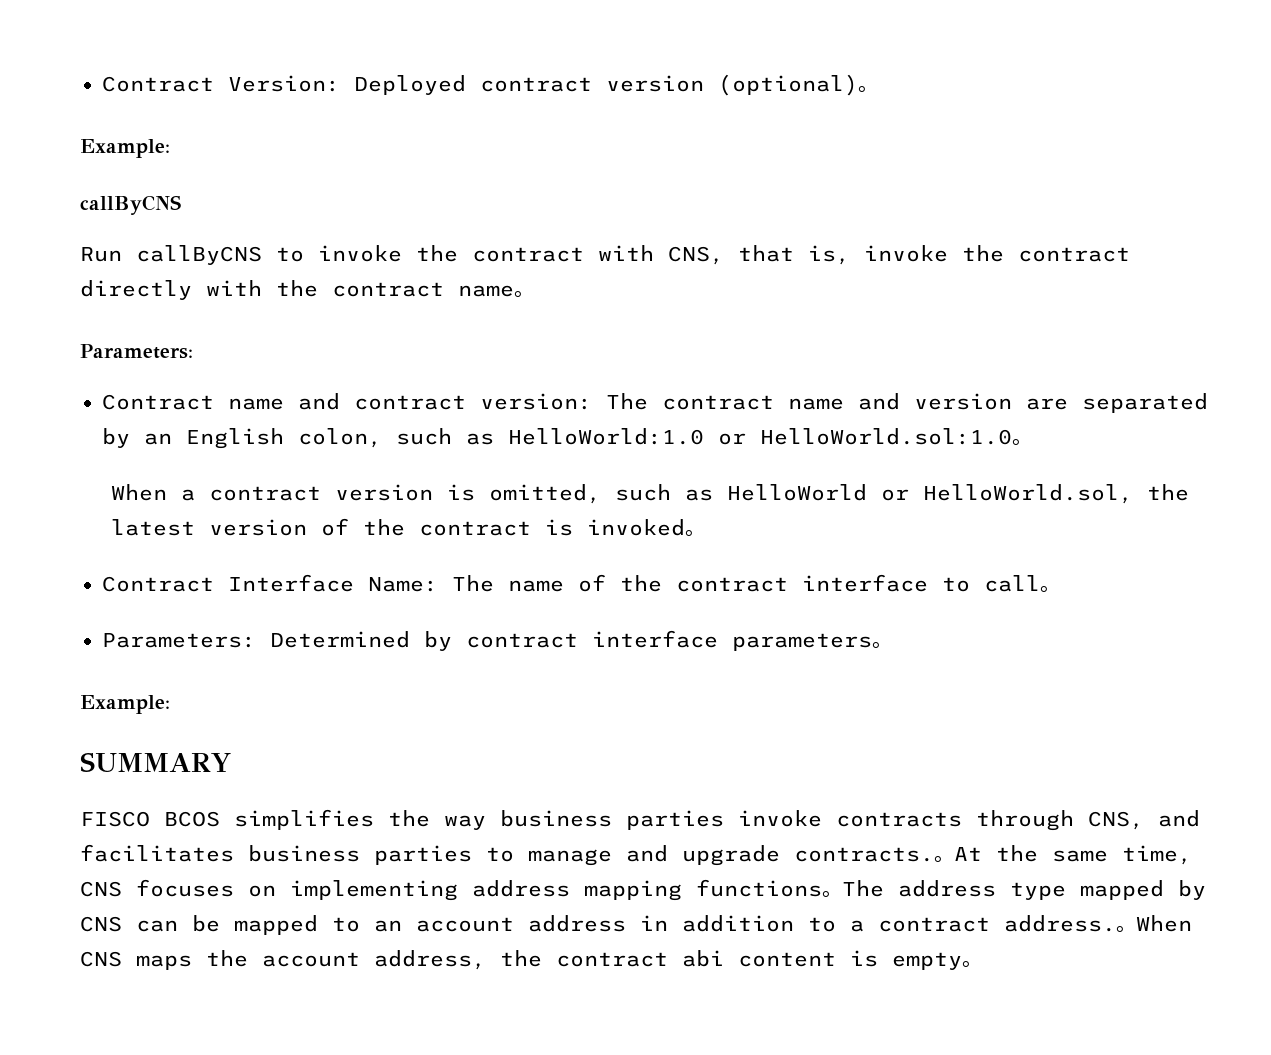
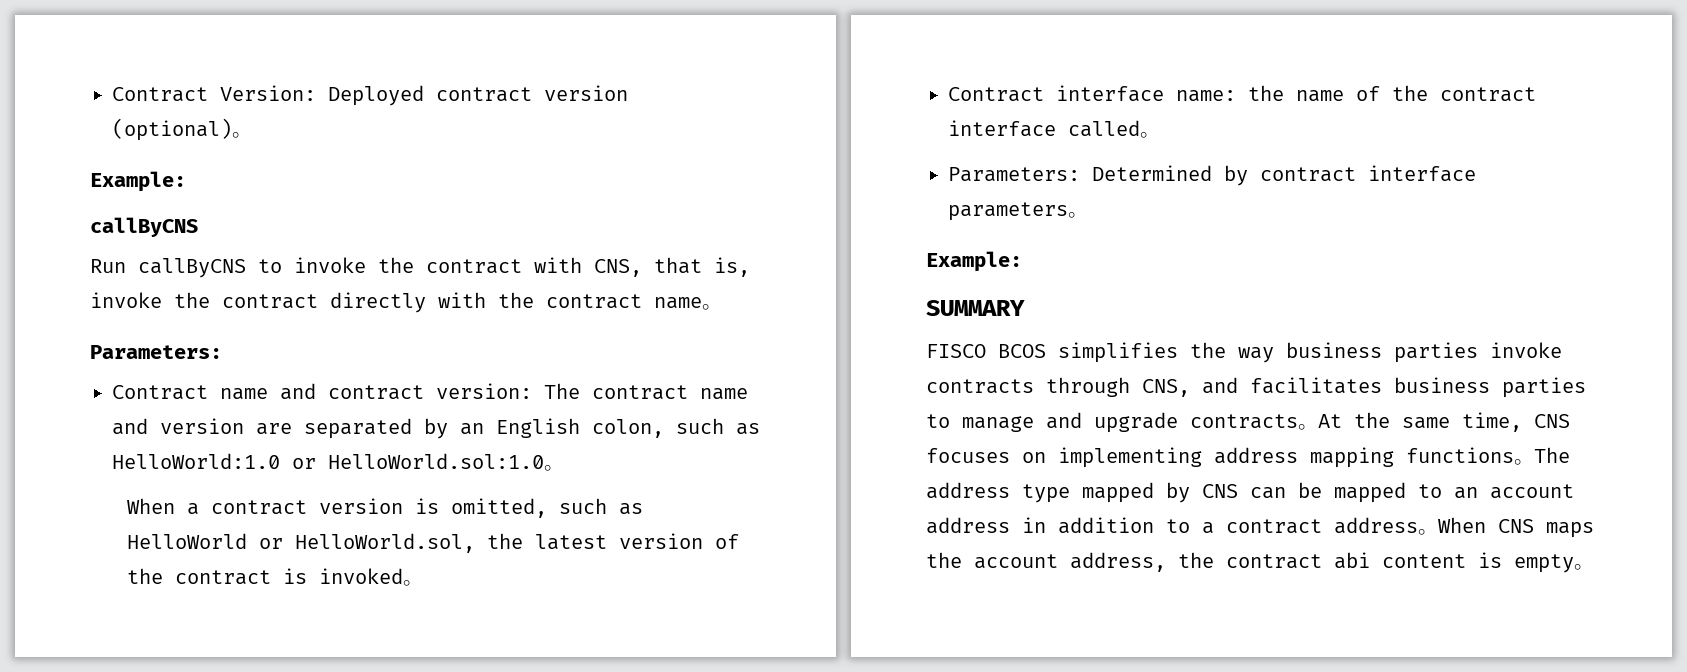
[228,574,494,592] Interface Name: The -> [1056,85,1284,102] interface name: the
[942,575,1040,592] to call -> [1068,120,1140,137] called
[794,847,934,862] contracts. -> [1190,414,1298,429] contracts
[1004,915,1116,932] address. -> [1334,517,1418,534] address

